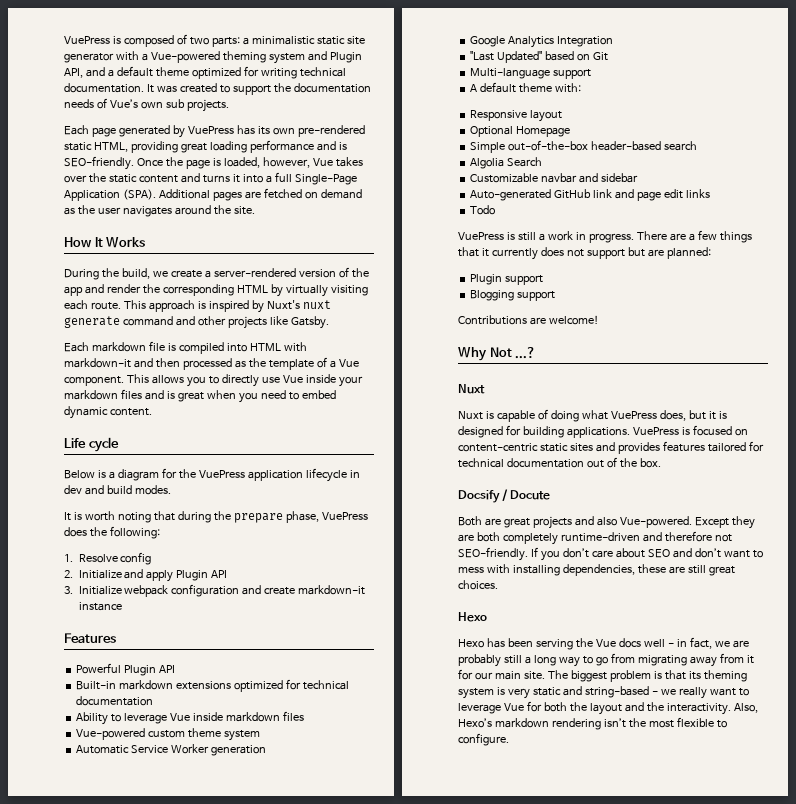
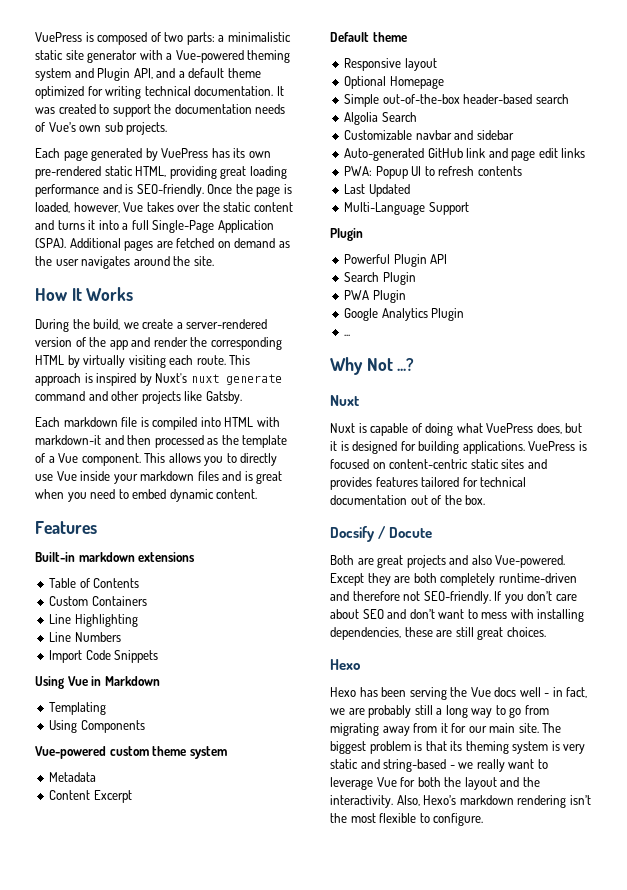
[64,437,119,452] [64,468,360,482] [64,485,171,495] [64,511,368,523] [64,526,160,539] [64,552,152,565] [64,569,228,582] [64,584,366,597] [78,602,122,611] [64,633,116,643] [76,663,176,676] [76,679,349,692] [76,696,154,706] [76,711,304,725] [76,728,261,741] [76,744,267,756] [470,36,614,48] [470,51,608,63] [470,68,592,79] [470,82,582,93] Life cycle // Below is a diagram for the VuePress application lifecycle in dev and build modes. // It is worth noting that during the prepare phase, VuePress does the following: // 1. Resolve config // 2. Initialize and apply Plugin API // 3. Initialize webpack configuration and create markdown-it instance // Features // Powerful Plugin API // Built-in markdown extensions optimized for technical documentation // Ability to leverage Vue inside markdown files // Vue-powered custom theme system // Automatic Service Worker generation // Google Analytics Integration // "Last Updated" based on Git // Multi-language support // A default theme with: -> [35,521,97,534] [35,552,196,562] [49,578,140,588] [49,596,147,606] [49,614,138,627] [49,632,121,642] [49,650,159,663] [35,676,160,689] [49,702,107,715] [49,720,145,733] [35,746,227,759] [49,772,97,782] [49,790,132,803] [330,32,407,42] Features // Built-in markdown extensions // Table of Contents // Custom Containers // Line Highlighting // Line Numbers // Import Code Snippets // Using Vue in Markdown // Templating // Using Components // Vue-powered custom theme system // Metadata // Content Excerpt // Default theme
[470,205,496,215] [458,230,752,243] [458,247,711,260] [470,274,544,285] [470,290,556,301] [458,315,599,325] Todo // VuePress is still a work in progress. There are a few things that it currently does not support but are planned: // Plugin support // Blogging support // Contributions are welcome! -> [344,166,522,179] [344,184,410,197] [344,202,469,215] [330,228,363,241] [344,254,448,267] [344,272,416,285] [344,290,406,303] [344,308,465,321] [344,334,351,336] PWA: Popup UI to refresh contents // Last Updated // Multi-Language Support // Plugin // Powerful Plugin API // Search Plugin // PWA Plugin // Google Analytics Plugin // ...

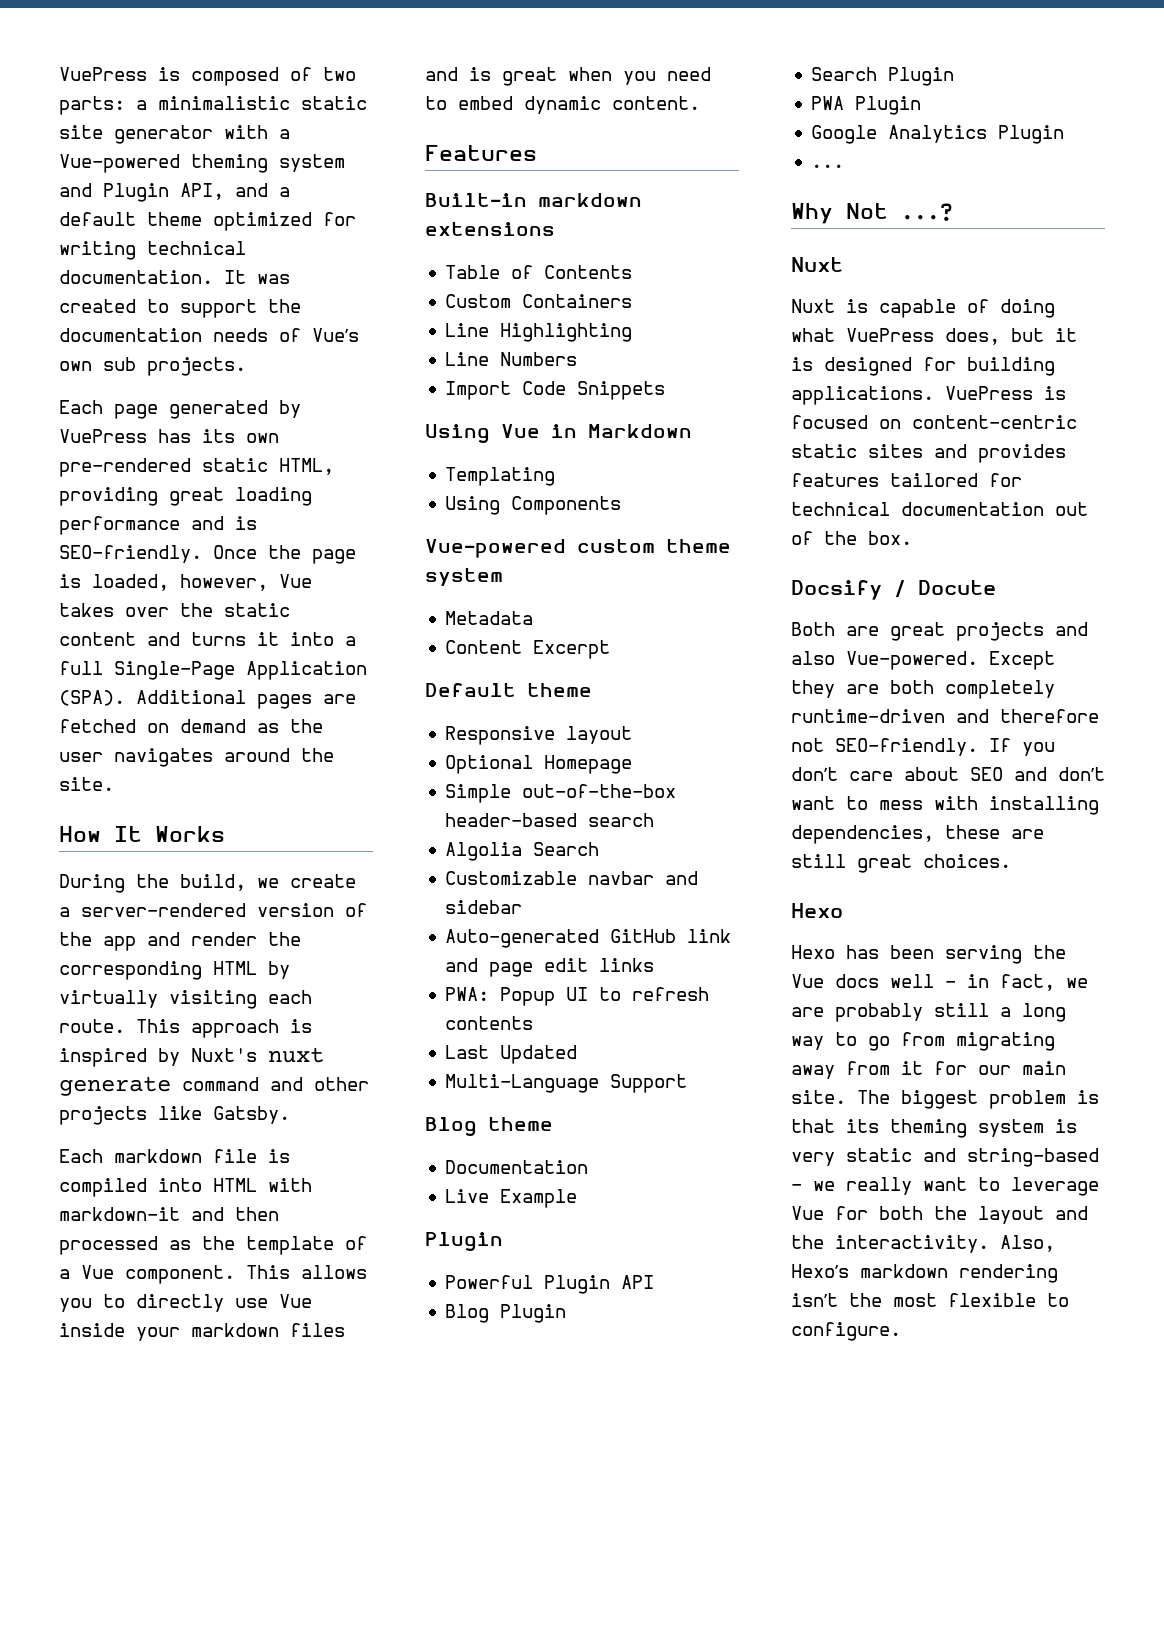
(469, 208) none -> [425,1117,553,1136] [445,1160,589,1174] [445,1189,578,1208] // Blog theme // Documentation // Live Example
(448, 259) none -> [445,1304,567,1323] // Blog Plugin

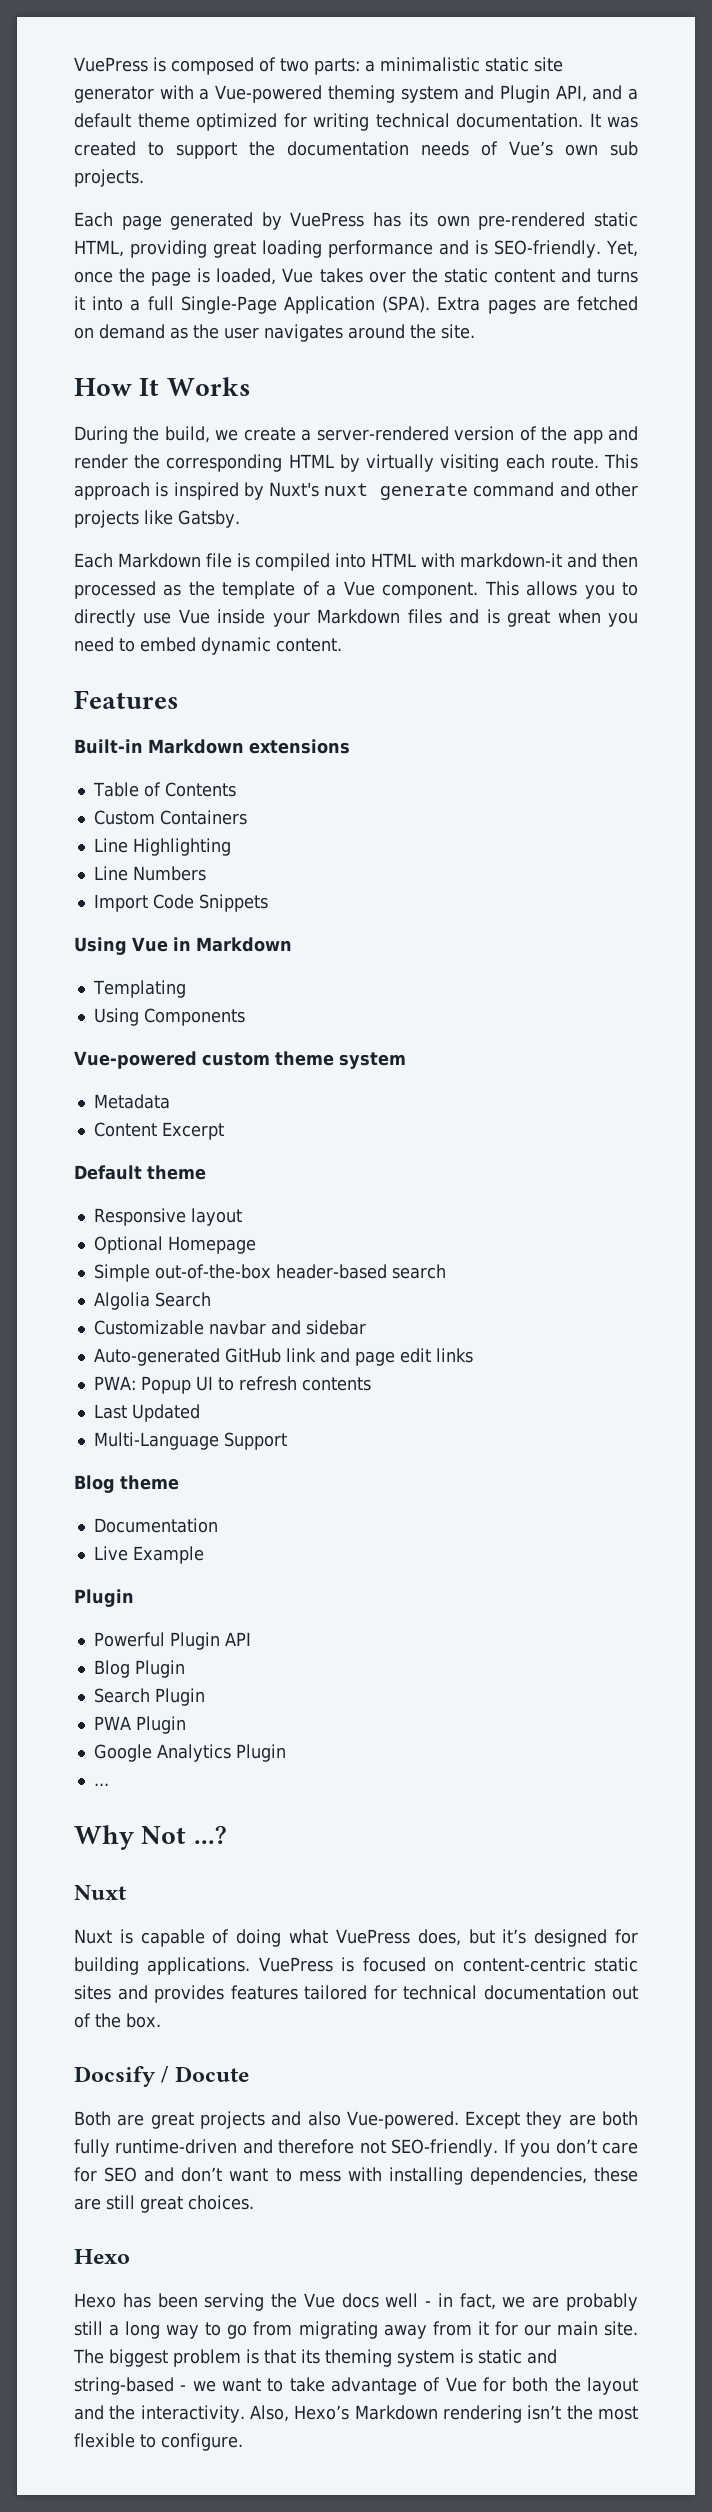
[213,545,257,559] Once -> [606,240,639,257] [74,271,113,283] Yet, once
[180,574,268,591] however, -> (277, 276) none
[136,690,246,704] Additional -> [437,296,481,311] Extra
[114,1149,202,1163] markdown -> [118,553,201,568] Markdown
[191,1323,279,1337] markdown -> [317,609,401,624] Markdown
[538,193,642,207] markdown -> [148,739,244,754] Markdown
[1055,328,1077,342] [791,357,813,371] it is -> [502,1929,527,1944] it’s
[945,680,1055,699] completely -> [74,2139,110,2157] fully
[904,767,959,781] about -> [74,2167,97,2182] for
[791,1152,835,1166] very -> (473, 2356) none
[846,1177,1099,1196] really want to leverage -> [222,2377,441,2395] want to take advantage of
[860,1264,948,1278] markdown -> [354,2405,438,2420] Markdown

